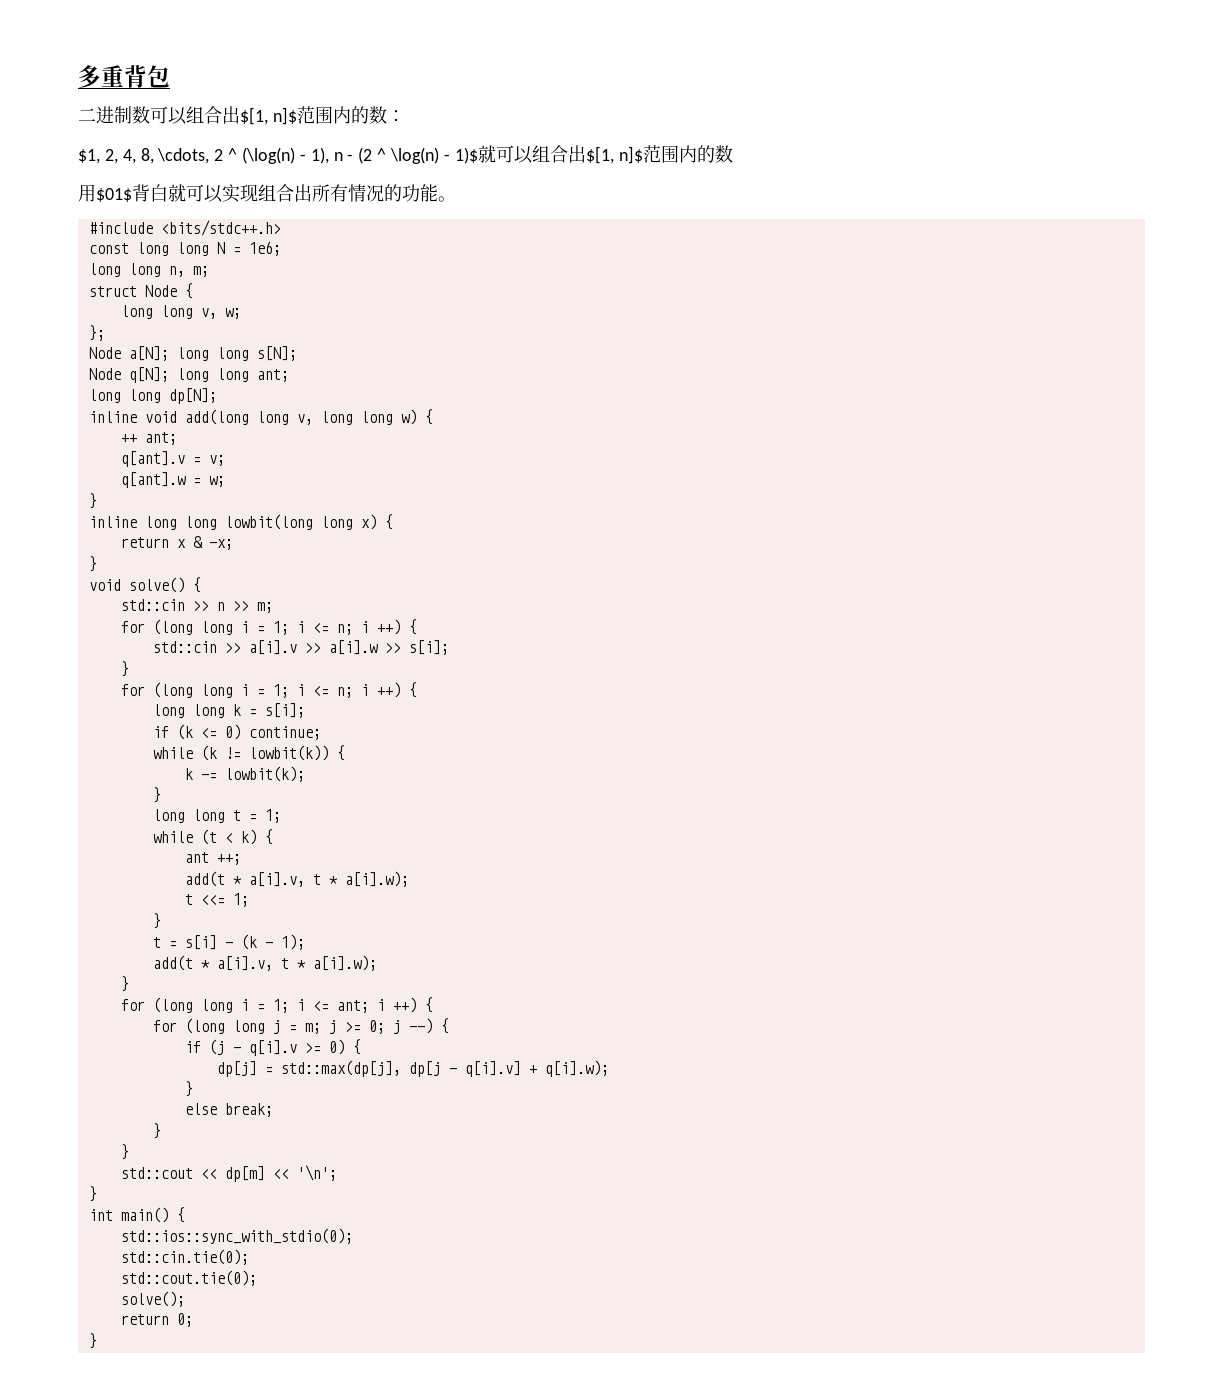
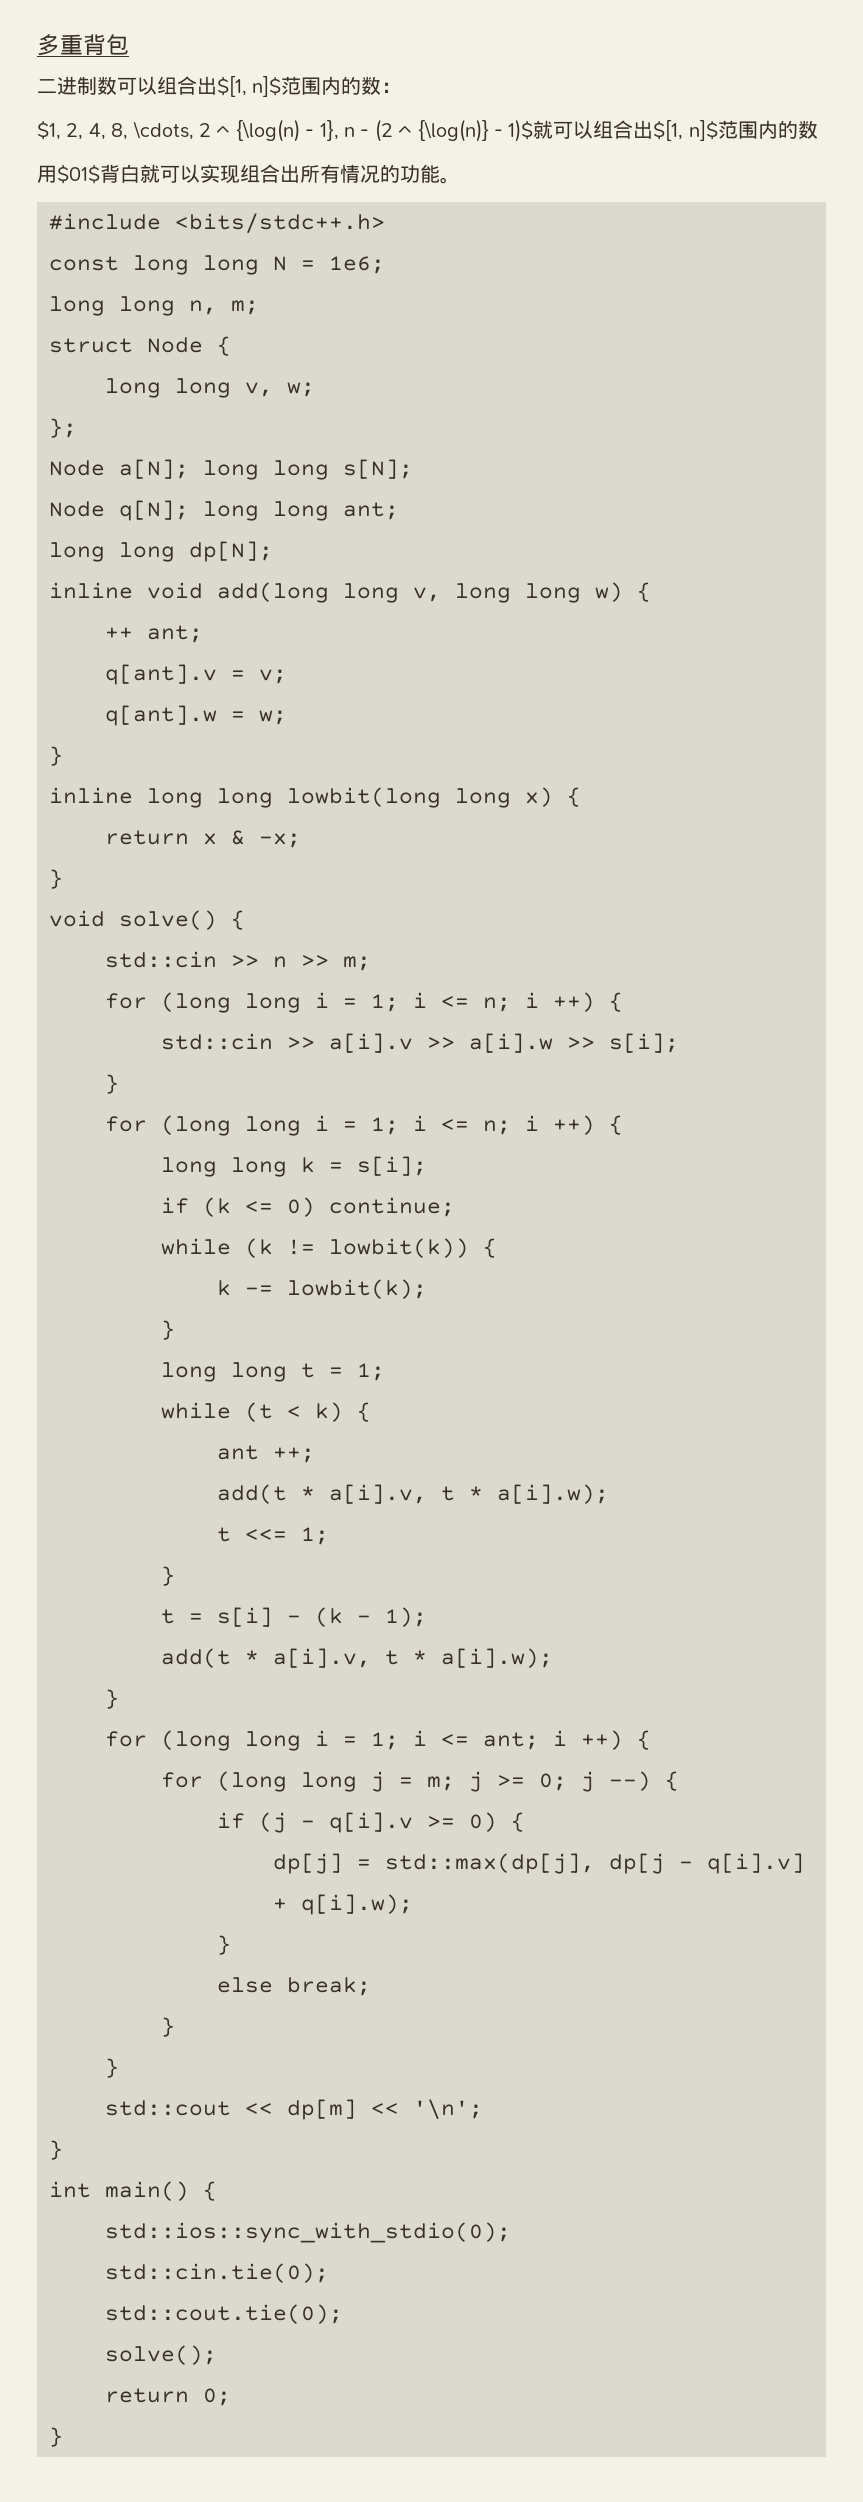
[242,147,329,164] (\log(n) - 1), -> [235,119,339,142] {\log(n) - 1},
[390,147,440,164] \log(n) -> [417,119,489,142] {\log(n)}

